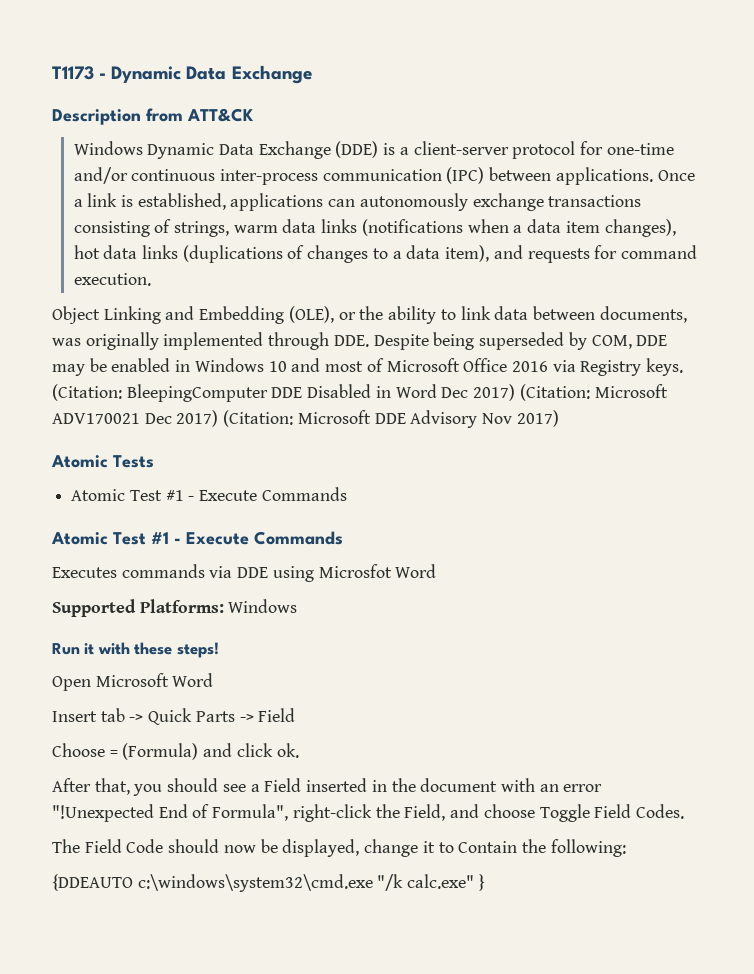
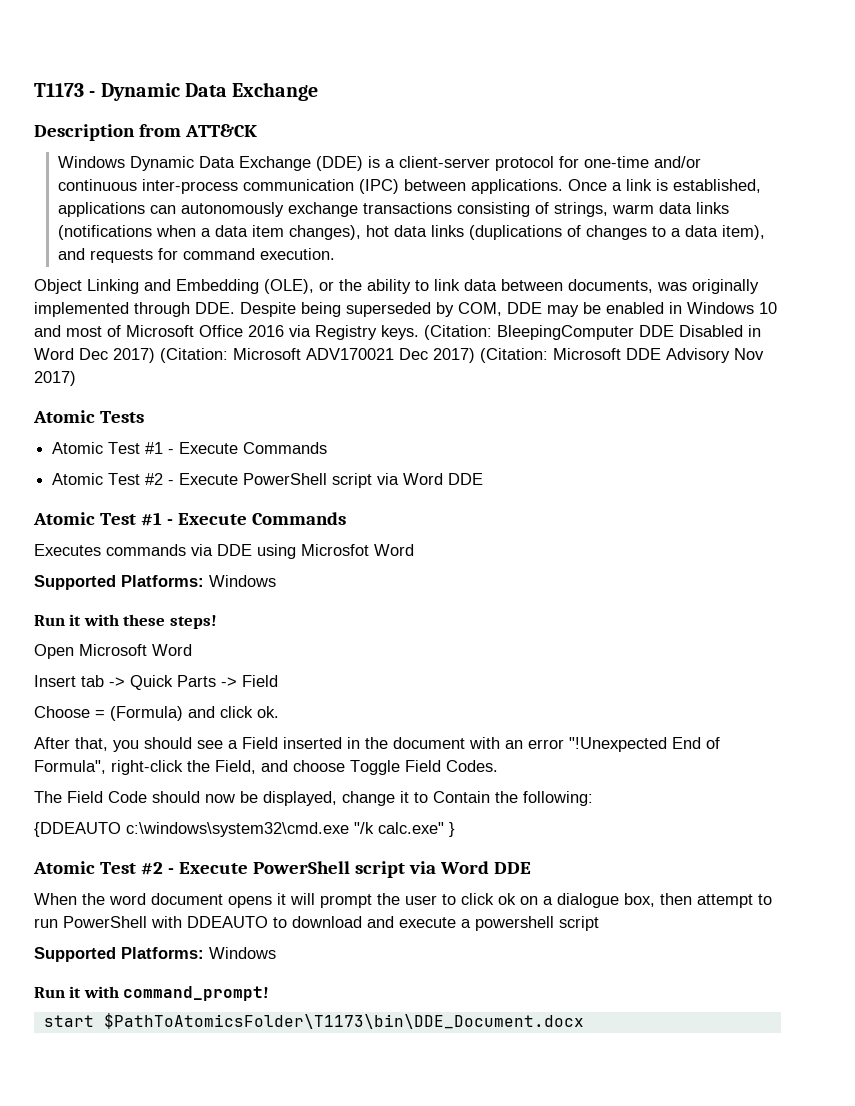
(347, 494) none -> [52,473,484,488] // Atomic Test #2 - Execute PowerShell script via Word DDE
(485, 882) none -> [33,861,531,878] [34,893,772,908] [34,916,599,931] [34,947,276,962] [34,986,270,1001] [43,1013,584,1029] // Atomic Test #2 - Execute PowerShell script via Word DDE // When the word document opens it will prompt the user to click ok on a dialogue box, then attempt to run PowerShell with DDEAUTO to download and execute a powershell script // Supported Platforms: Windows // Run it with command_prompt! // start $PathToAtomicsFolder\T1173\bin\DDE_Document.docx

